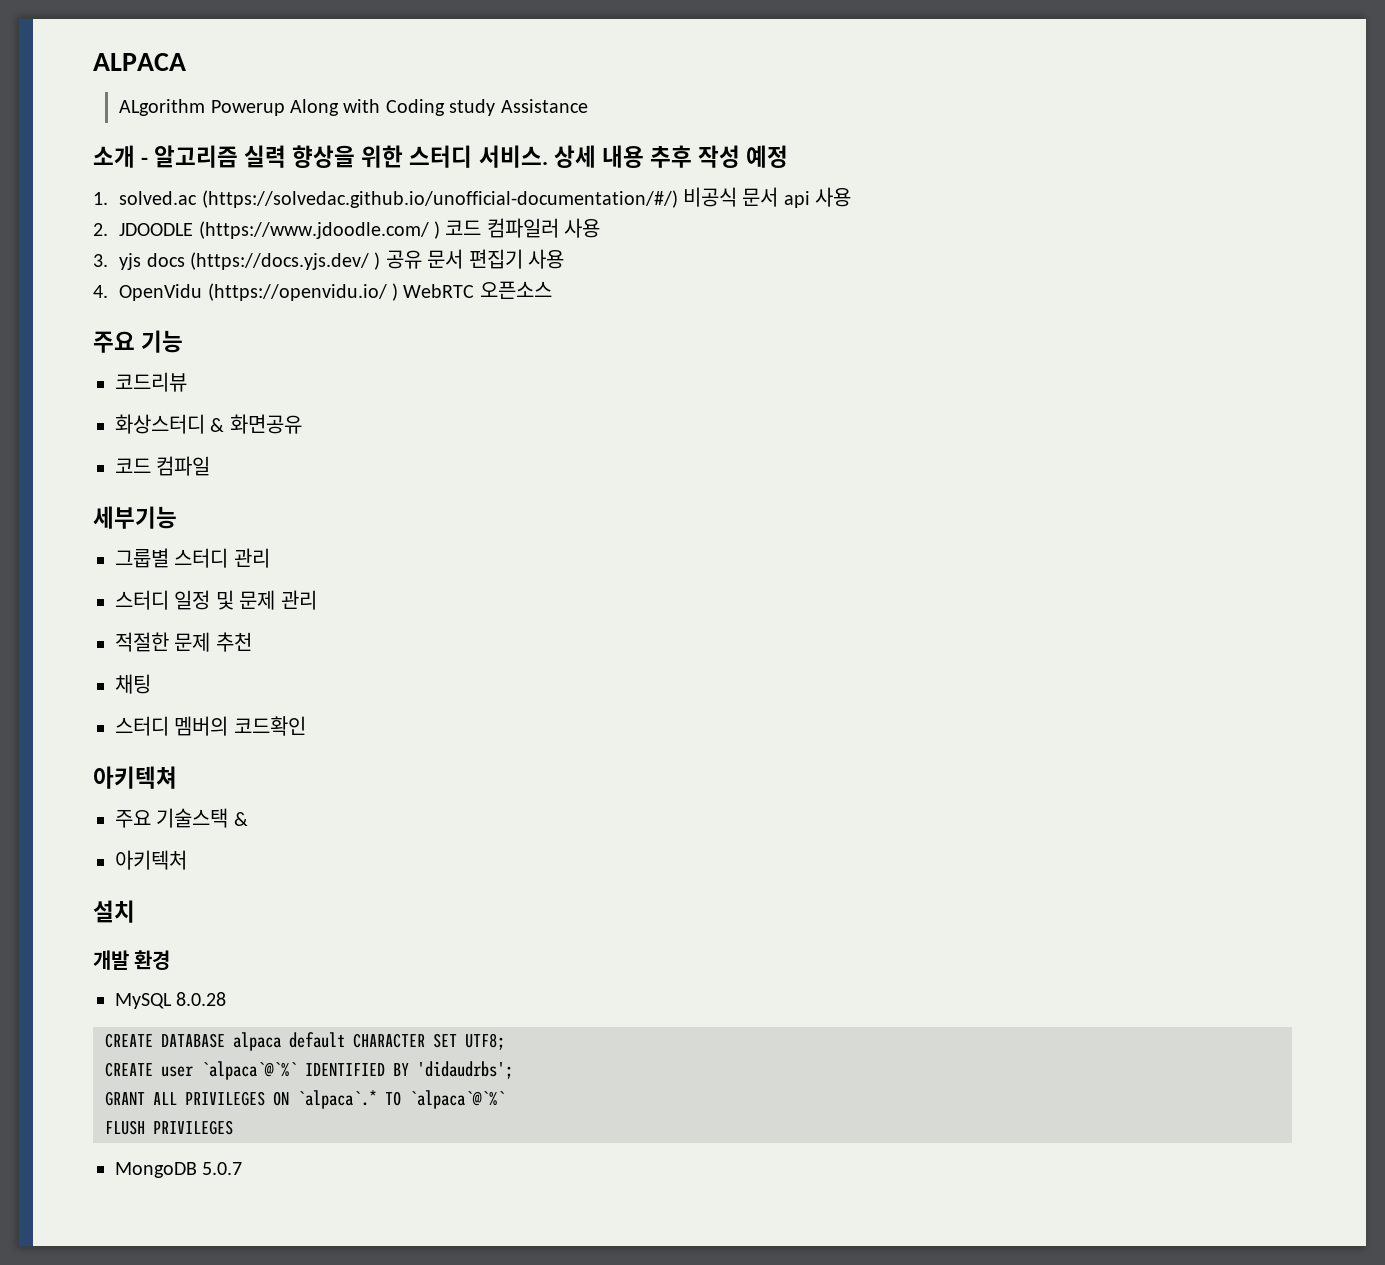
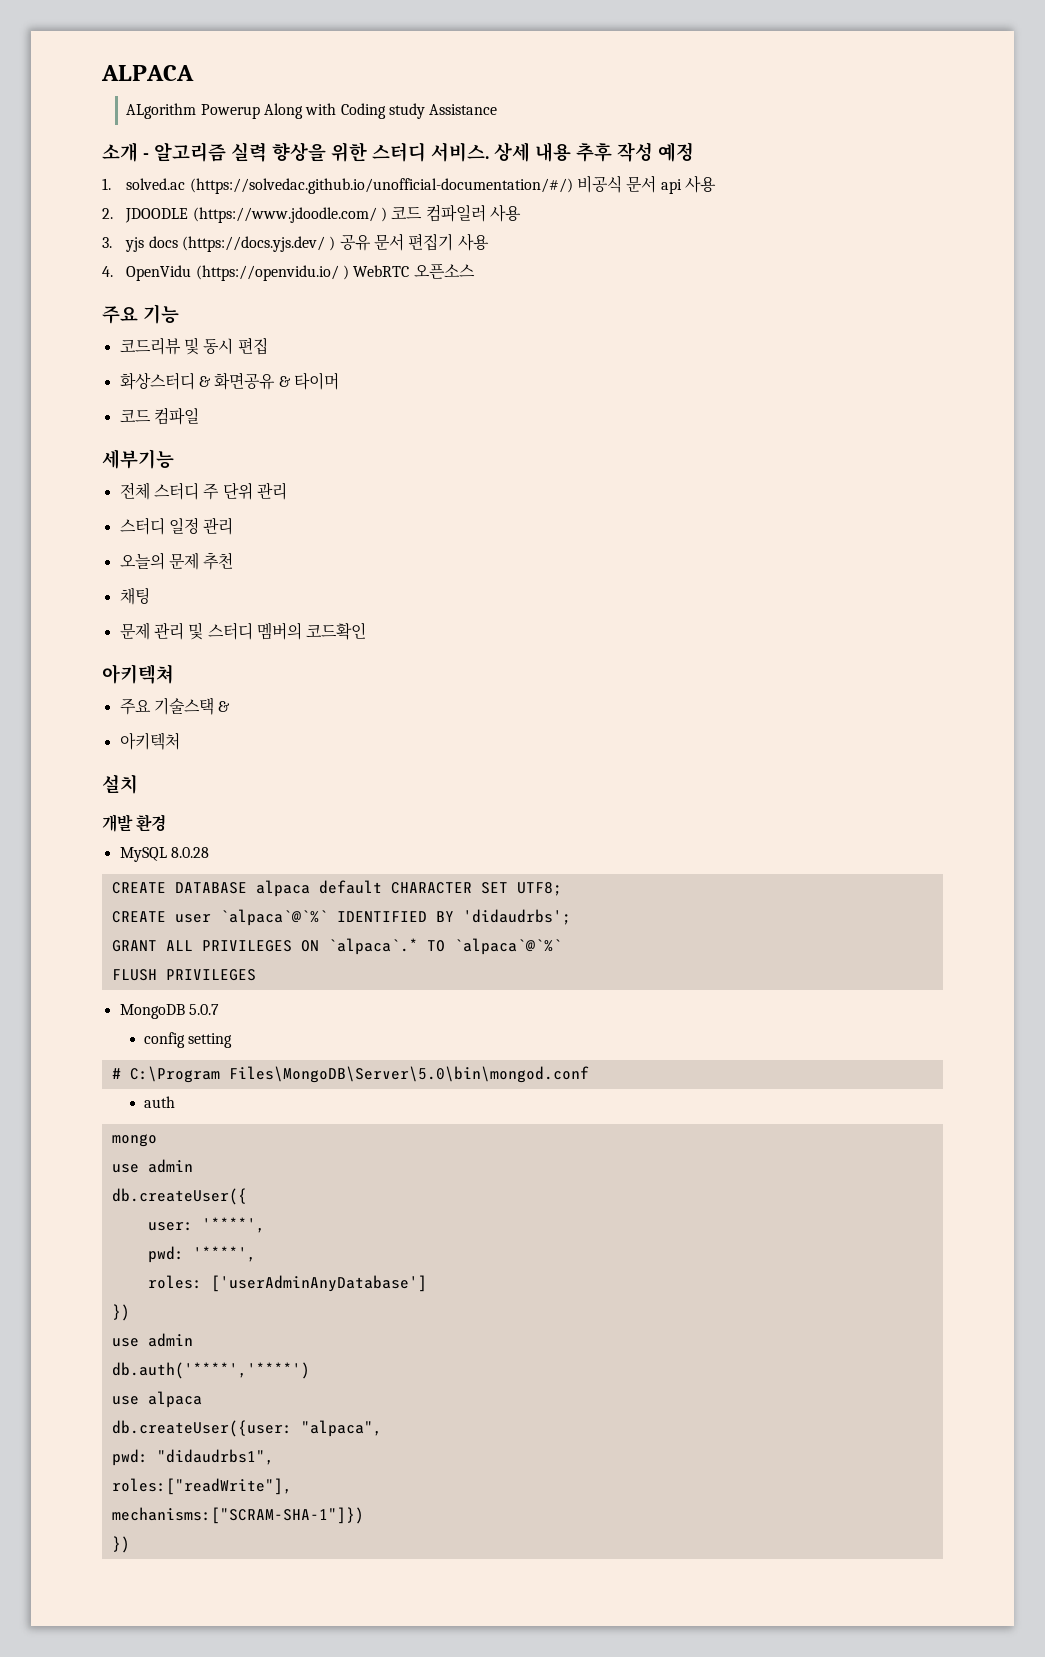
(187, 382) none -> [183,337,268,355] 및 동시 편집
(302, 424) none -> [278,372,339,390] & 타이머
[115,548,229,568] 그룹별 스터디 -> [119,482,253,500] 전체 스터디 주 단위
[215,590,317,610] [115,632,169,652] 및 문제 관리 // 적절한 -> [203,517,234,535] [119,552,165,570] 관리 // 오늘의
(151, 684) none -> [119,622,204,640] 문제 관리 및
(243, 1168) none -> [144,1032,233,1048] [111,1066,589,1083] [144,1096,176,1108] [111,1134,157,1147] [111,1159,193,1173] [111,1188,247,1205] [147,1217,265,1233] [147,1246,256,1263] [147,1275,427,1292] [111,1304,130,1321] [111,1333,193,1347] [111,1362,310,1379] [111,1391,202,1408] [111,1420,382,1437] [111,1449,274,1466] [111,1478,292,1495] [111,1507,364,1524] [111,1536,130,1553] // config setting // # C:\Program Files\MongoDB\Server\5.0\bin\mongod.conf // auth // mongo // use admin // db.createUser({ // user: '****', // pwd: '****', // roles: ['userAdminAnyDatabase'] // }) // use admin // db.auth('****','****') // use alpaca // db.createUser({user: "alpaca", // pwd: "didaudrbs1", // roles:["readWrite"], // mechanisms:["SCRAM-SHA-1"]}) // })

